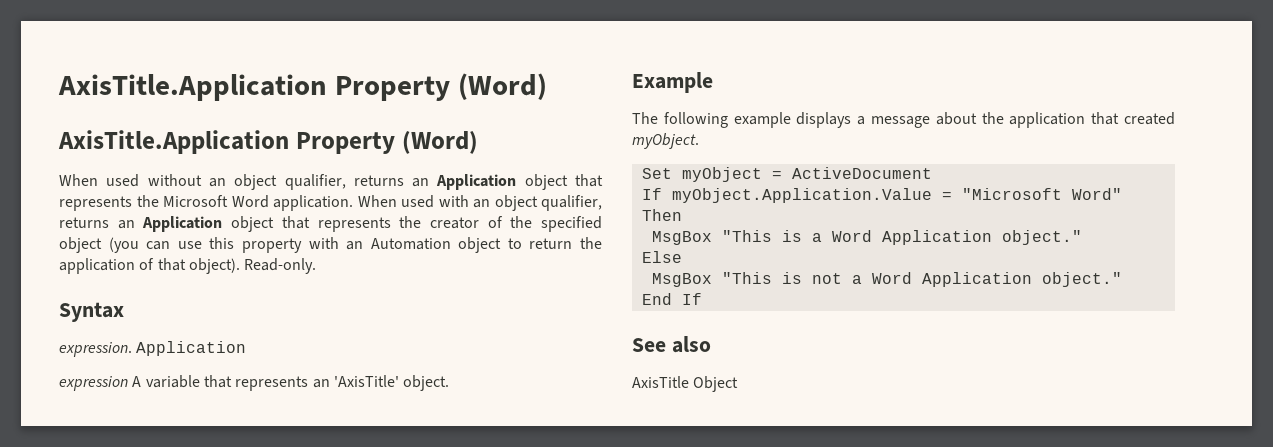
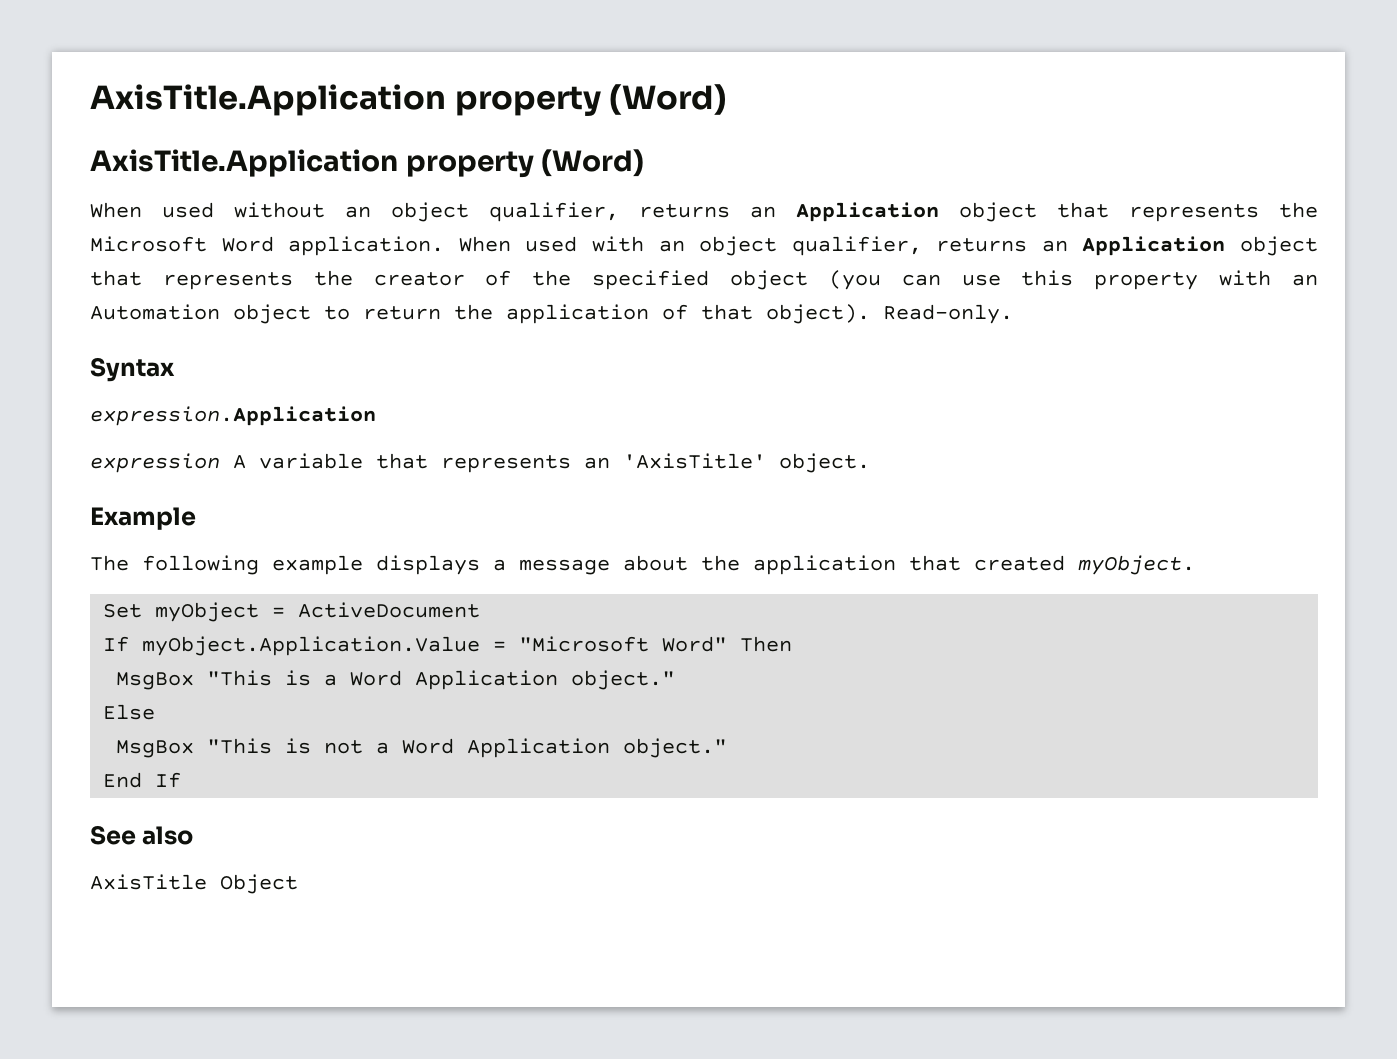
[58,74,450,101] AxisTitle.Application Property -> [90,84,601,116] AxisTitle.Application property
[295,132,395,154] Property -> [405,151,534,178] property
[59,341,247,357] expression. Application -> [90,406,376,426] expression.Application

